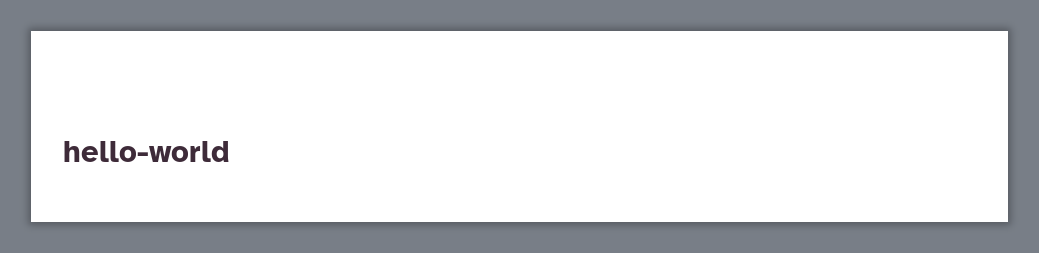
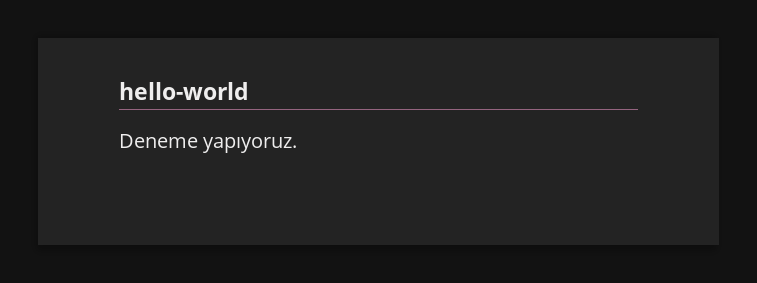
(229, 151) none -> [119,134,298,153] // Deneme yapıyoruz.

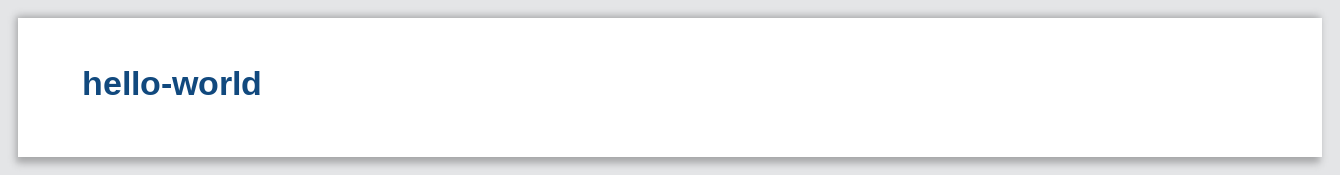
[119,134,298,153] // Deneme yapıyoruz. -> (262, 83) none

